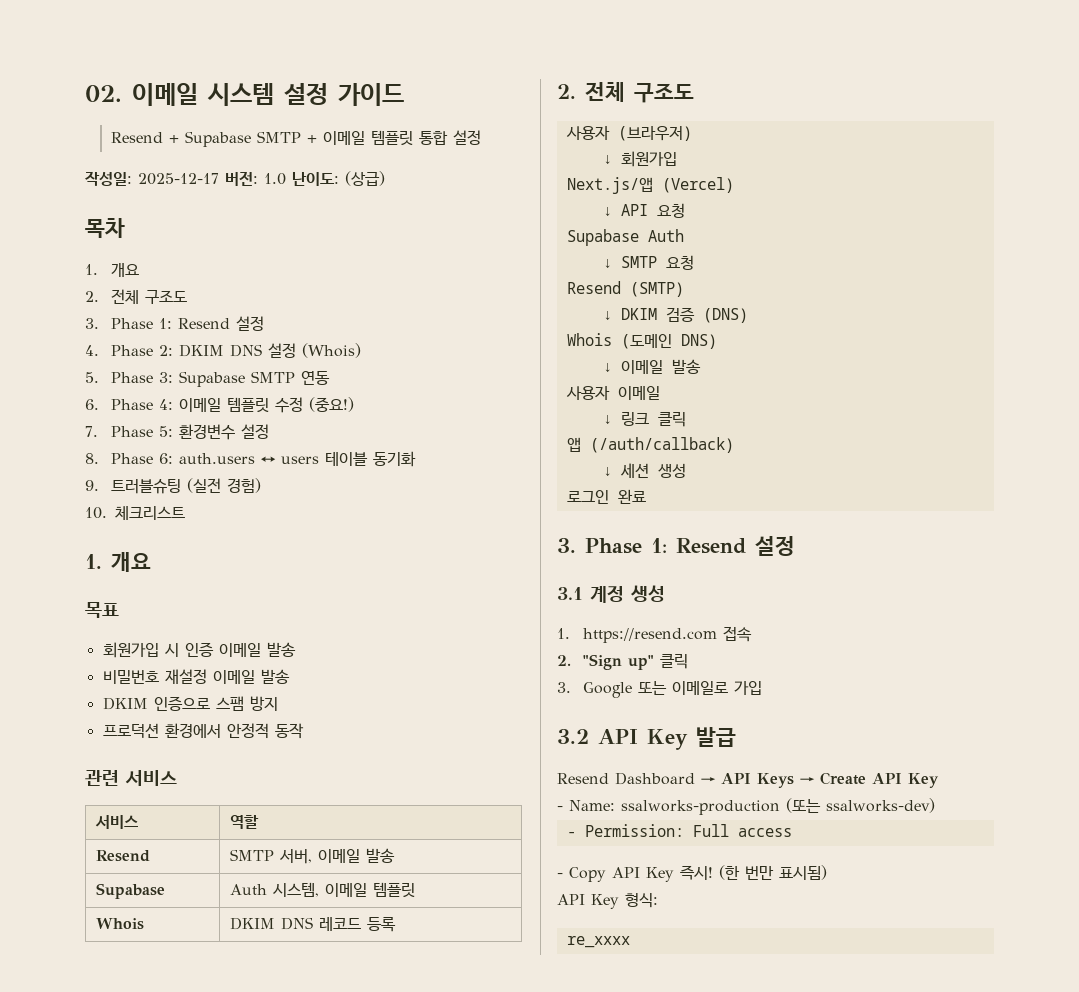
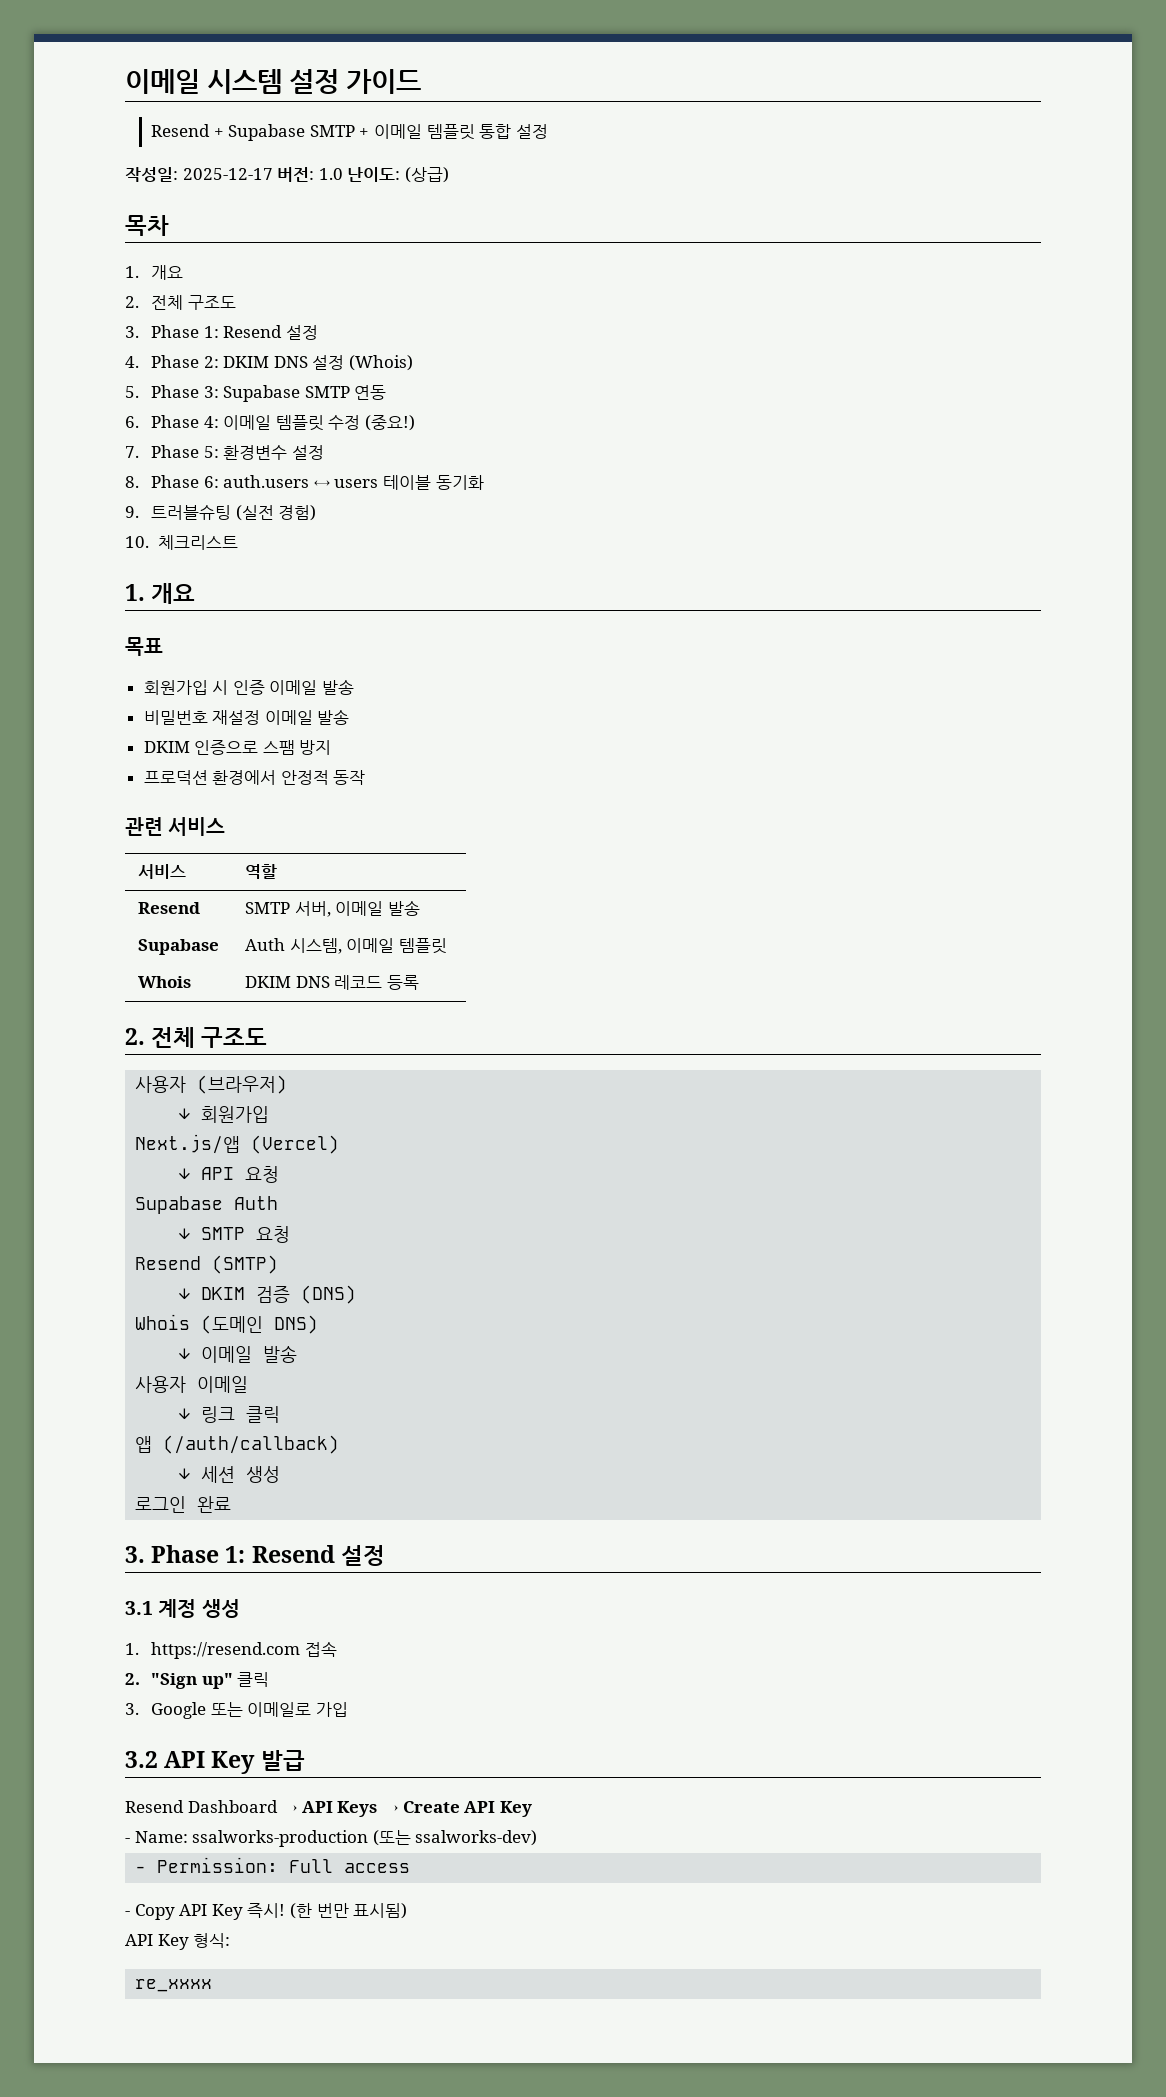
[85,85,122,102] 02. -> (125, 81) none

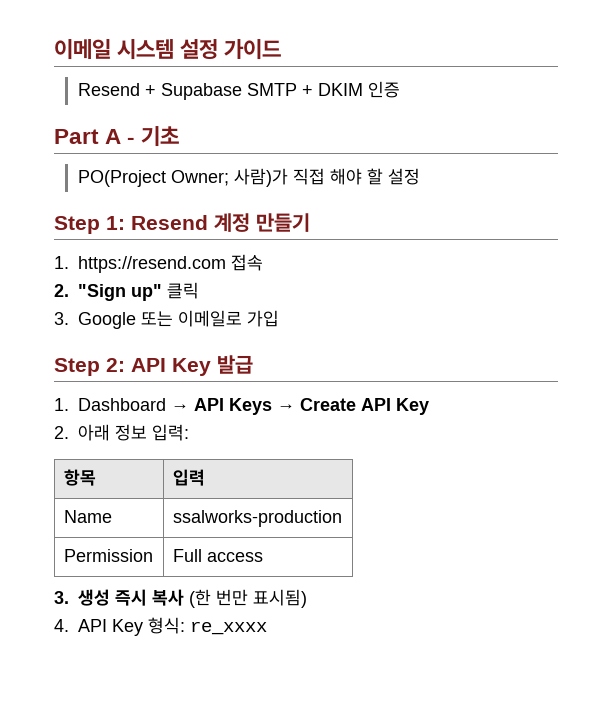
[373,124,548,140] [125,167,449,183] [125,215,169,236] [125,265,183,280] [125,295,236,310] [125,325,318,340] [125,355,413,371] [125,385,387,402] [125,415,415,431] [125,445,324,460] [125,475,484,490] [125,505,317,521] [125,535,238,550] [125,583,196,604] [125,637,163,656] [143,679,355,695] [143,709,350,725] [143,740,332,755] [143,770,366,785] [125,817,226,836] [137,864,186,879] [244,864,277,879] [137,902,200,914] [244,900,420,917] [137,939,219,955] [244,938,447,954] [137,976,191,988] [244,975,419,990] [125,1027,268,1048] [135,1075,288,1094] [178,1106,270,1123] [135,1134,340,1154] [178,1166,280,1183] [135,1196,279,1214] [178,1226,291,1243] [135,1255,279,1274] [178,1285,357,1304] [135,1314,319,1334] [178,1345,298,1363] [135,1376,249,1393] [178,1406,281,1423] [135,1435,340,1454] [178,1466,281,1483] [135,1496,232,1513] [125,1545,385,1566] [125,1599,240,1618] 이메일 템플릿 통합 설정 // 작성일: 2025-12-17 버전: 1.0 난이도: (상급) // 목차 // 1. 개요 // 2. 전체 구조도 // 3. Phase 1: Resend 설정 // 4. Phase 2: DKIM DNS 설정 (Whois) // 5. Phase 3: Supabase SMTP 연동 // 6. Phase 4: 이메일 템플릿 수정 (중요!) // 7. Phase 5: 환경변수 설정 // 8. Phase 6: auth.users ↔ users 테이블 동기화 // 9. 트러블슈팅 (실전 경험) // 10. 체크리스트 // 1. 개요 // 목표 // 회원가입 시 인증 이메일 발송 // 비밀번호 재설정 이메일 발송 // DKIM 인증으로 스팸 방지 // 프로덕션 환경에서 안정적 동작 // 관련 서비스 // 서비스 | 역할 // Resend | SMTP 서버, 이메일 발송 // Supabase | Auth 시스템, 이메일 템플릿 // Whois | DKIM DNS 레코드 등록 // 2. 전체 구조도 // 사용자 (브라우저) // ↓ 회원가입 // Next.js/앱 (Vercel) // ↓ API 요청 // Supabase Auth // ↓ SMTP 요청 // Resend (SMTP) // ↓ DKIM 검증 (DNS) // Whois (도메인 DNS) // ↓ 이메일 발송 // 사용자 이메일 // ↓ 링크 클릭 // 앱 (/auth/callback) // ↓ 세션 생성 // 로그인 완료 // 3. Phase 1: Resend 설정 // 3.1 계정 생성 -> [317,81,400,98] [54,126,180,147] [77,168,420,187] [54,213,310,234] DKIM 인증 // Part A - 기초 // PO(Project Owner; 사람)가 직접 해야 할 설정 // Step 1: Resend 계정 만들기
[125,1751,158,1768] 3.2 -> [54,358,125,376] Step 2:
[125,1800,184,1813] Resend -> [54,398,69,411] 1.
[125,1830,538,1847] [135,1857,411,1873] [125,1903,286,1920] - Name: ssalworks-production (또는 ssalworks-dev) // - Permission: Full access // - Copy API Key 즉시! -> [54,424,189,441] [63,469,96,486] [172,469,205,486] [63,510,112,523] [172,510,342,527] [63,549,153,562] [172,549,263,562] [54,589,184,606] 2. 아래 정보 입력: // 항목 | 입력 // Name | ssalworks-production // Permission | Full access // 3. 생성 즉시 복사
(408, 1911) none -> [54,619,69,632] 4.
(231, 1940) // -> (185, 625) none

